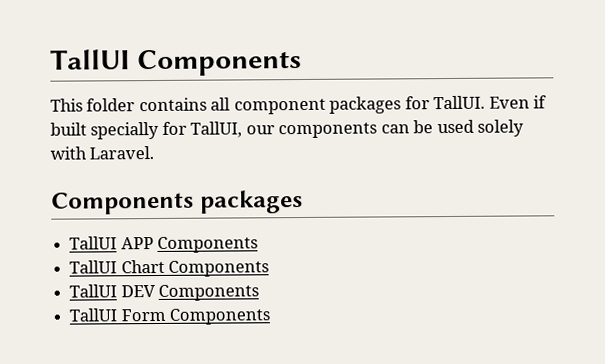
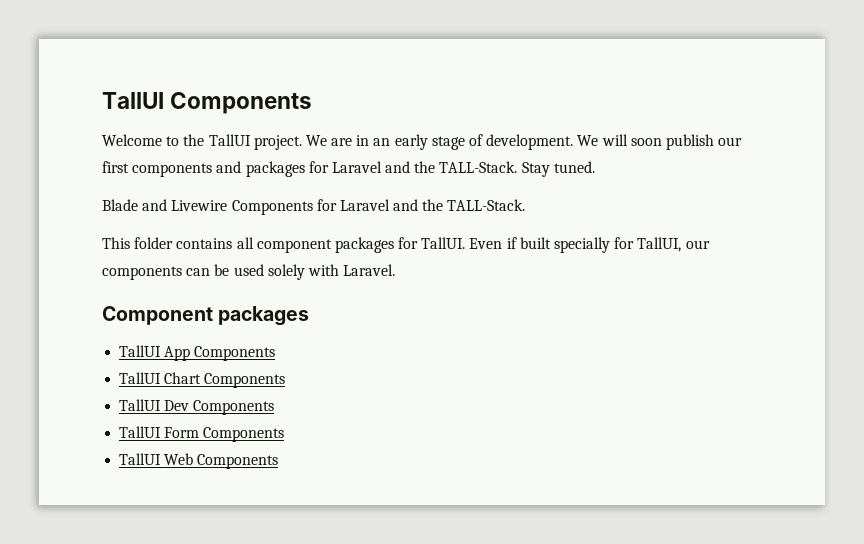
(302, 63) none -> [102,134,743,150] [102,161,595,177] [102,199,526,215] // Welcome to the TallUI project. We are in an early stage of development. We will soon publish our first components and packages for Laravel and the TALL-Stack. Stay tuned. // Blade and Livewire Components for Laravel and the TALL-Stack.
[51,191,194,215] Components -> [102,306,213,325] Component
[120,237,154,250] APP -> [164,346,191,361] App
[120,285,156,298] DEV -> [164,400,190,411] Dev
(271, 316) none -> [119,453,279,469] // TallUI Web Components

